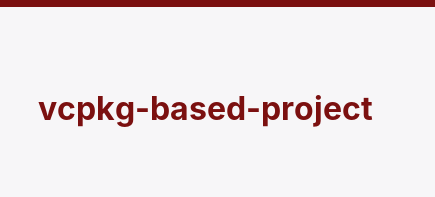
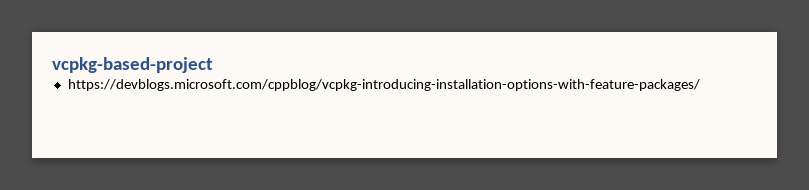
(373, 111) none -> [67,79,700,91] // https://devblogs.microsoft.com/cppblog/vcpkg-introducing-installation-options-with-feature-packages/

